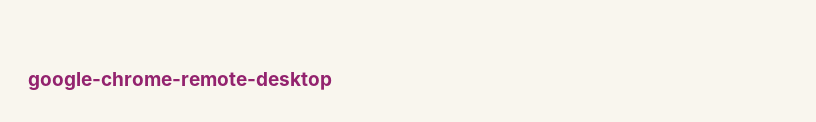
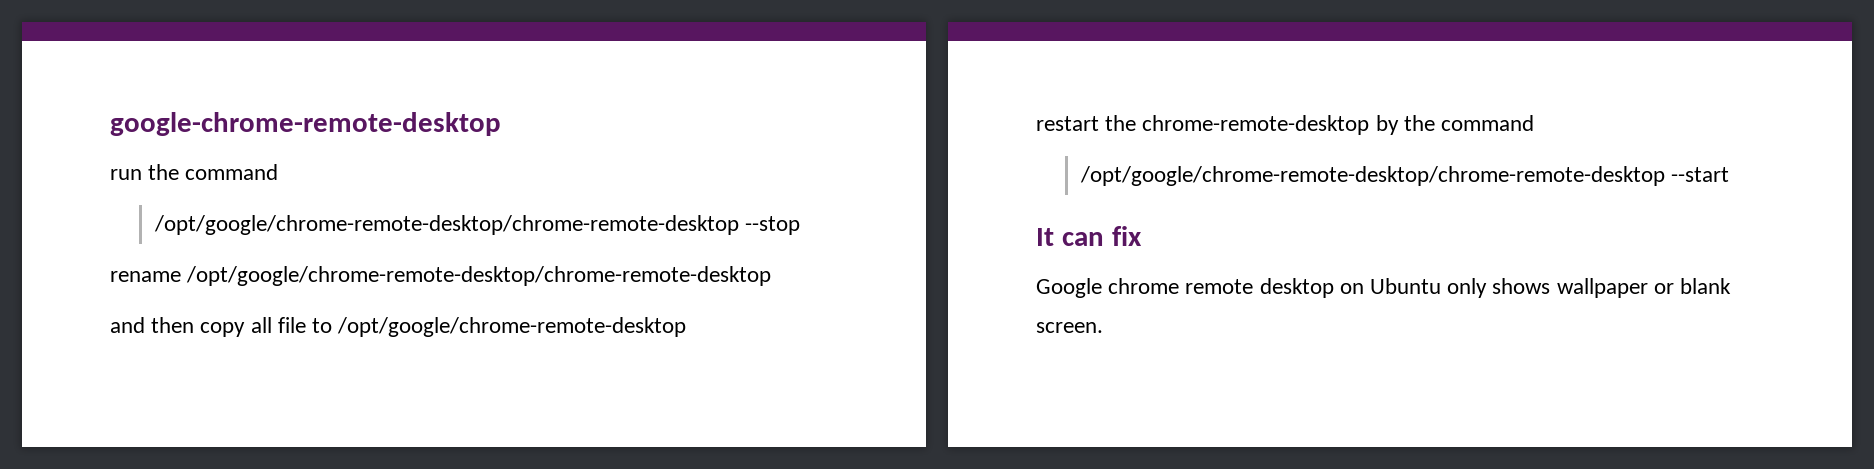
(332, 81) none -> [110,164,279,180] [153,215,800,235] [110,266,772,286] [110,317,687,337] [1036,115,1535,135] [1079,166,1729,186] [1036,226,1142,246] [1036,278,1732,298] [1036,322,1103,333] // run the command // /opt/google/chrome-remote-desktop/chrome-remote-desktop --stop // rename /opt/google/chrome-remote-desktop/chrome-remote-desktop // and then copy all file to /opt/google/chrome-remote-desktop // restart the chrome-remote-desktop by the command // /opt/google/chrome-remote-desktop/chrome-remote-desktop --start // It can fix // Google chrome remote desktop on Ubuntu only shows wallpaper or blank screen.

